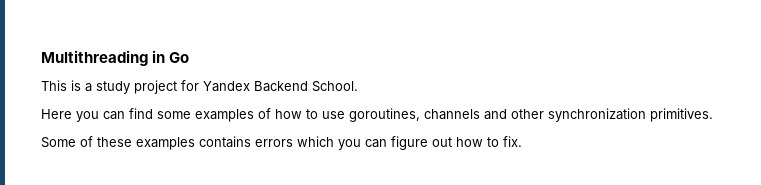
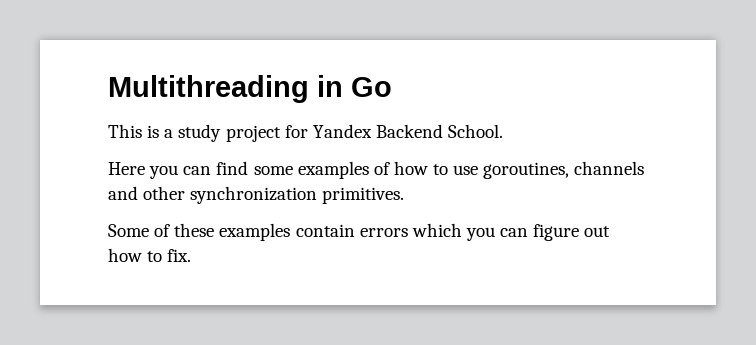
[199,136,251,148] contains -> [295,224,355,237] contain

